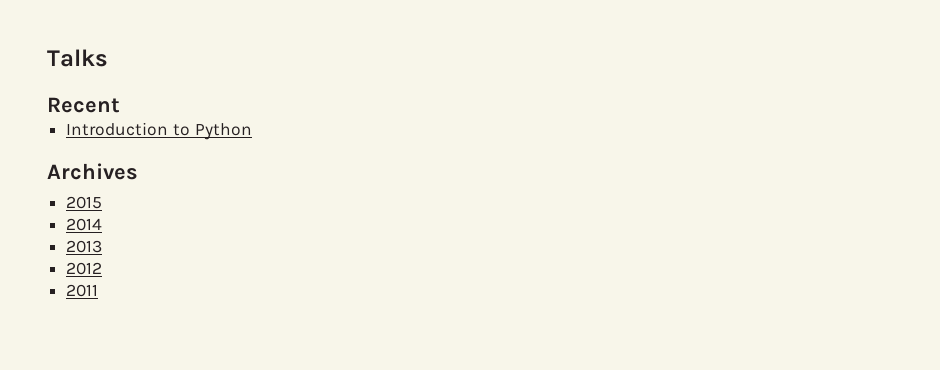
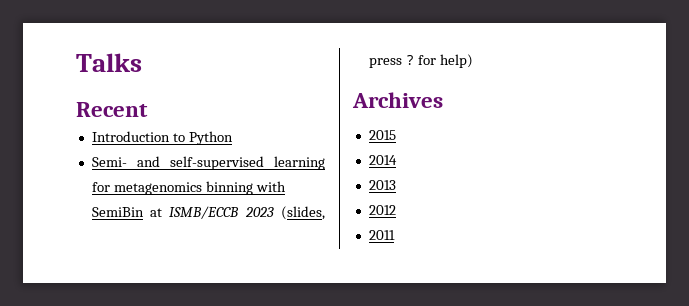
(252, 131) none -> [91,156,325,170] [91,181,286,195] [91,206,326,220] [368,54,473,68] // Semi- and self-supervised learning for metagenomics binning with SemiBin at ISMB/ECCB 2023 (slides, press ? for help)

